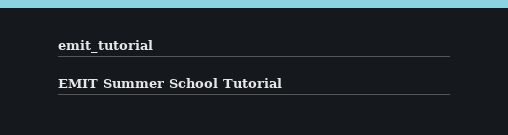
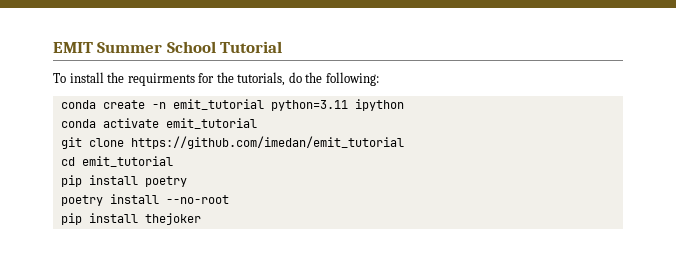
[58,40,153,53] emit_tutorial // -> (53, 47) none
(282, 83) none -> [53,72,379,86] [60,99,404,111] [60,118,257,129] [60,136,404,149] [60,156,173,167] [60,175,187,187] [60,194,229,206] [60,213,201,225] // To install the requirments for the tutorials, do the following: // conda create -n emit_tutorial python=3.11 ipython // conda activate emit_tutorial // git clone https://github.com/imedan/emit_tutorial // cd emit_tutorial // pip install poetry // poetry install --no-root // pip install thejoker

